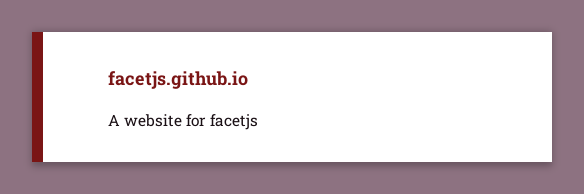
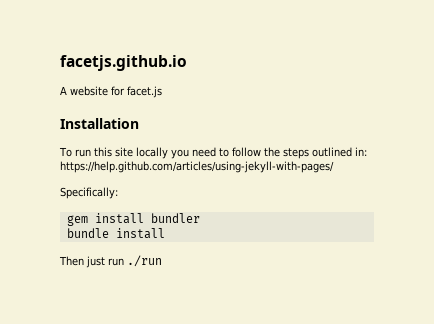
[209,114,258,130] facetjs -> [127,86,162,98] [60,118,139,129] [59,147,367,159] [60,161,334,173] [60,187,118,199] [66,213,200,226] [66,228,165,239] [59,255,162,268] facet.js // Installation // To run this site locally you need to follow the steps outlined in: https://help.github.com/articles/using-jekyll-with-pages/ // Specifically: // gem install bundler // bundle install // Then just run ./run

